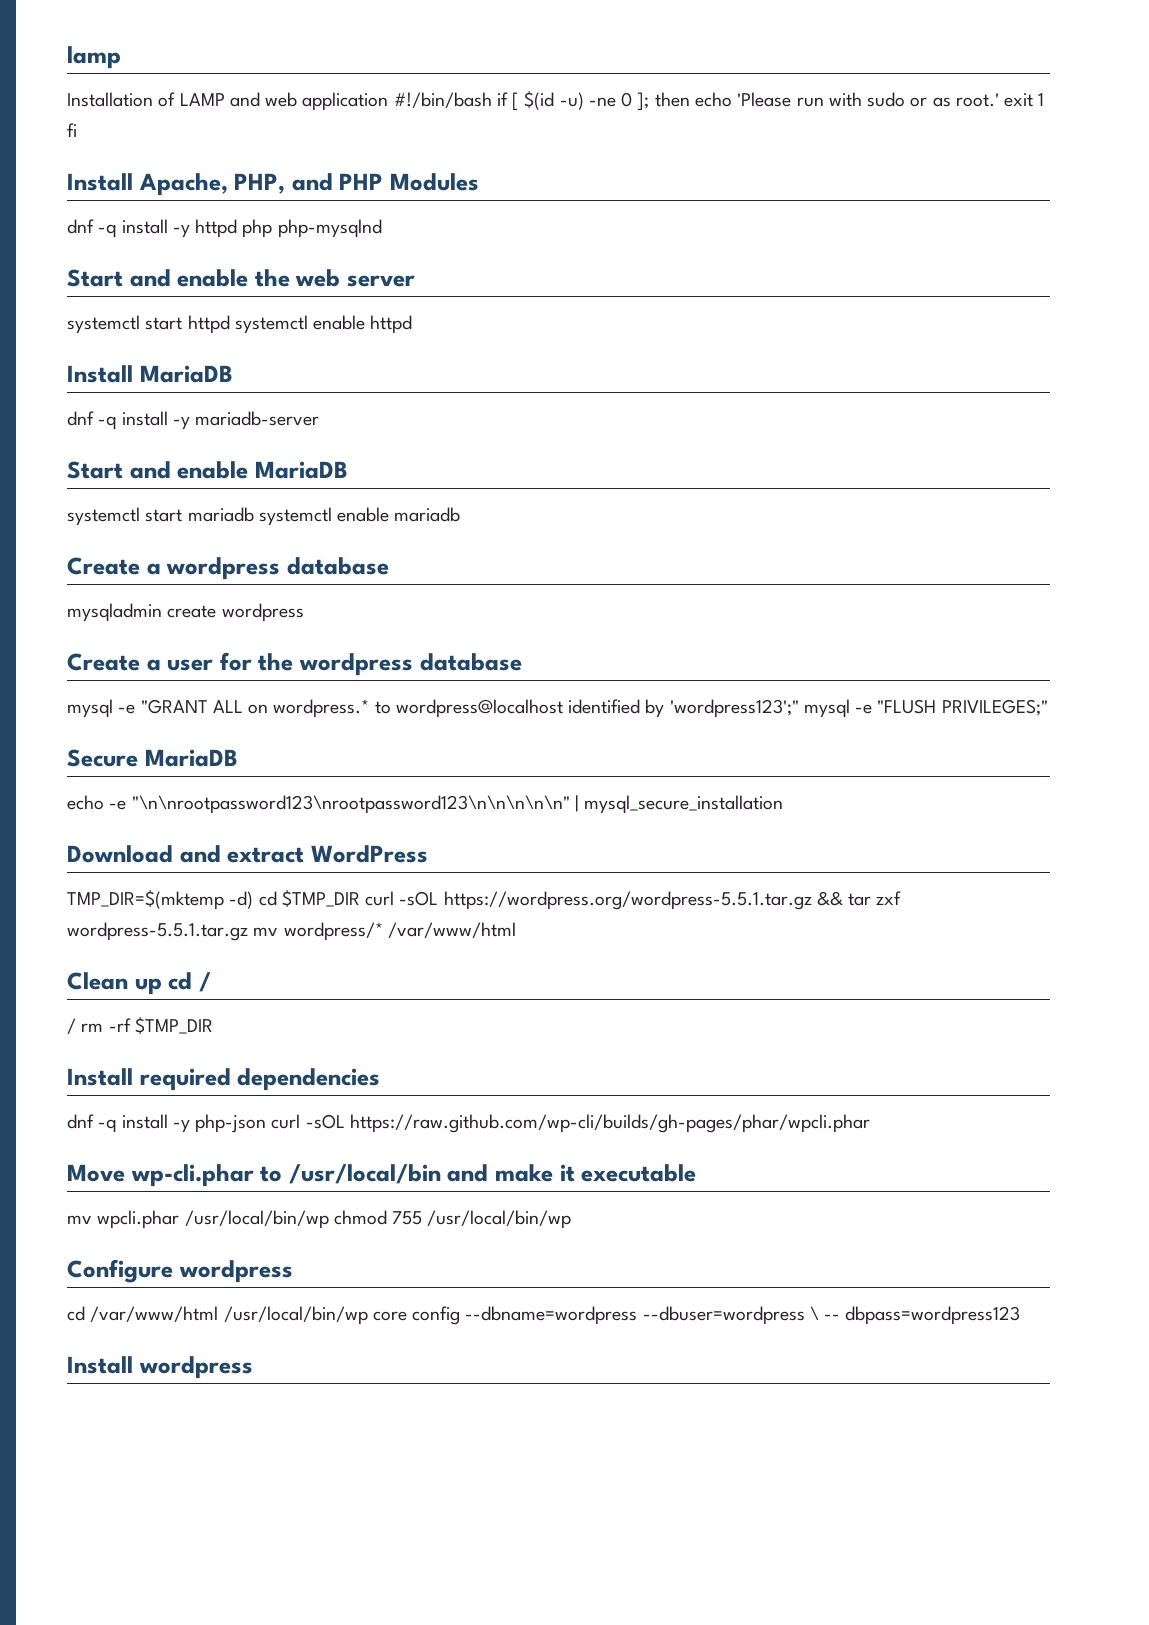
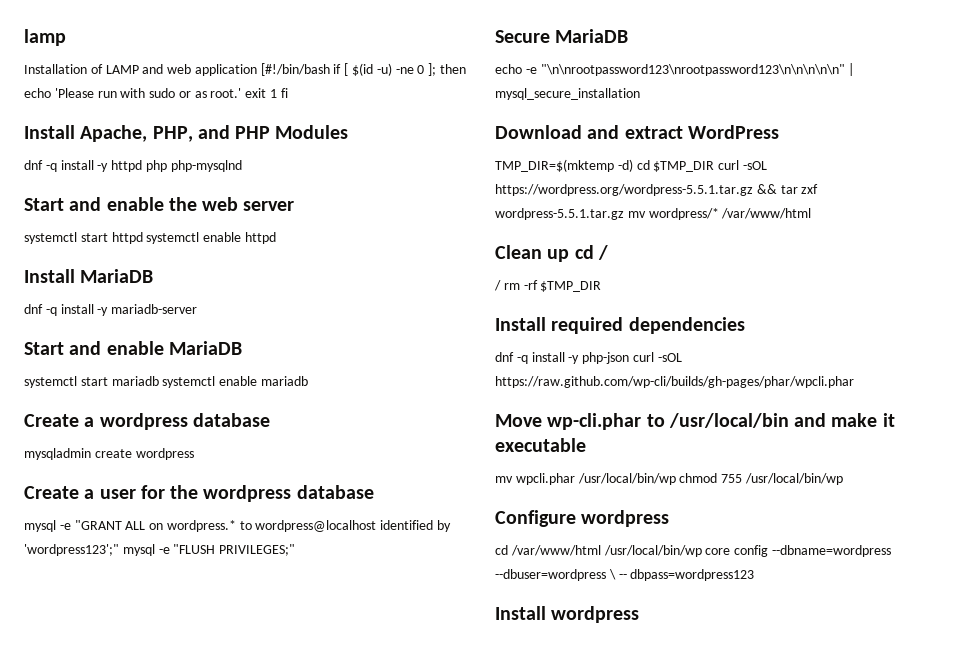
[393,92,492,108] #!/bin/bash -> [260,63,330,76] [#!/bin/bash

